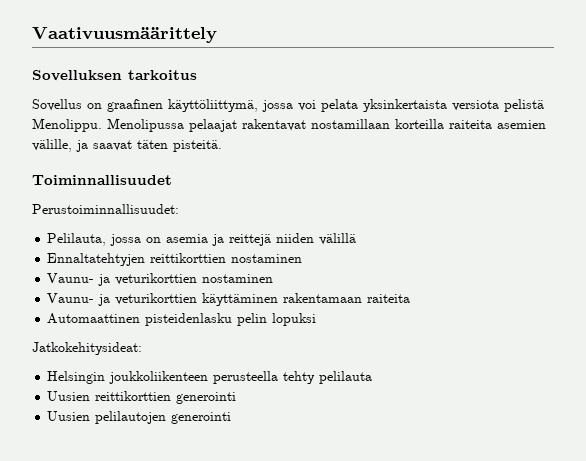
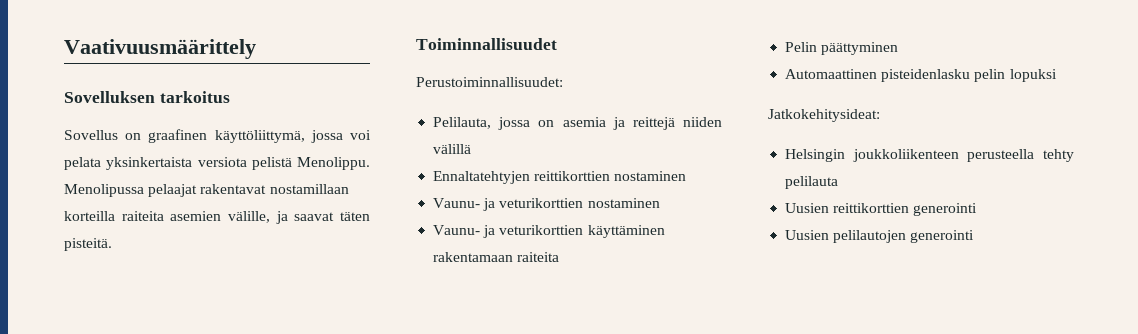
(411, 298) none -> [785,42,899,55] // Pelin päättyminen

